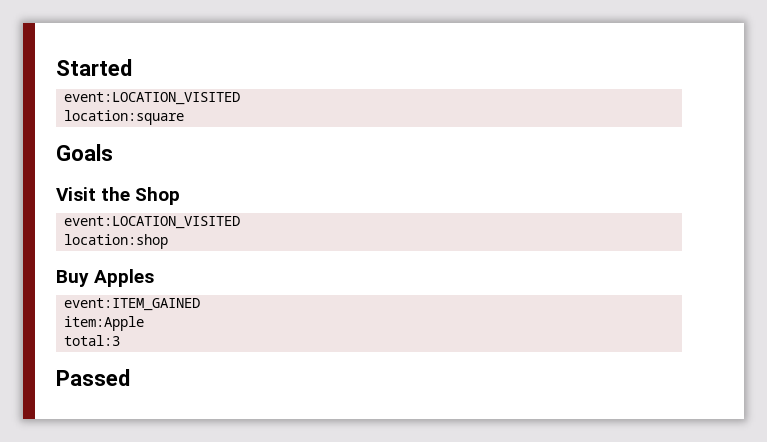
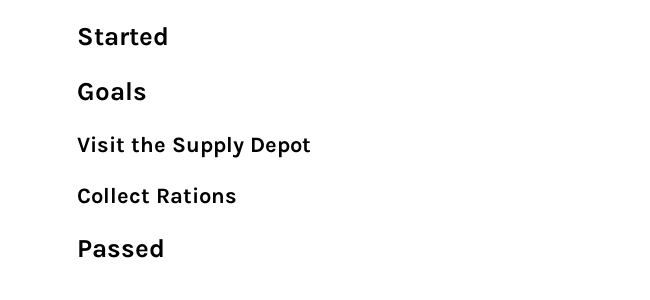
[64,92,241,105] [64,110,185,125] // event:LOCATION_VISITED // location:square -> (169, 36) none
[135,187,181,205] [64,216,241,229] [64,234,169,249] [56,269,155,287] [64,298,201,311] [64,316,145,331] [64,335,121,346] Shop // event:LOCATION_VISITED // location:shop // Buy Apples // event:ITEM_GAINED // item:Apple // total:3 -> [172,136,311,158] [77,187,237,204] Supply Depot // Collect Rations

